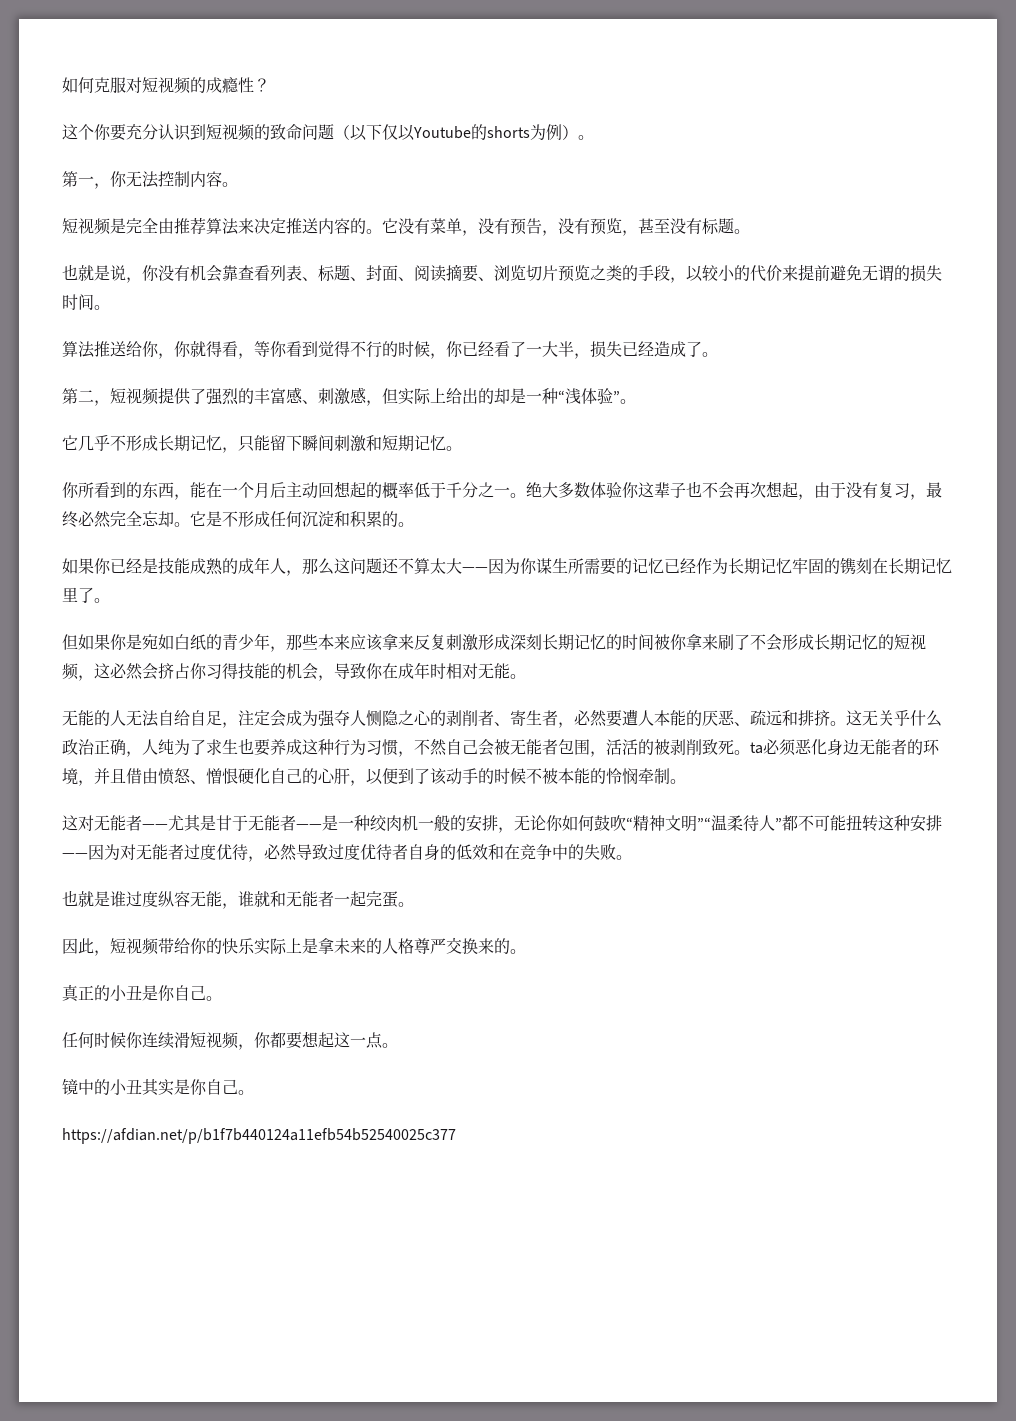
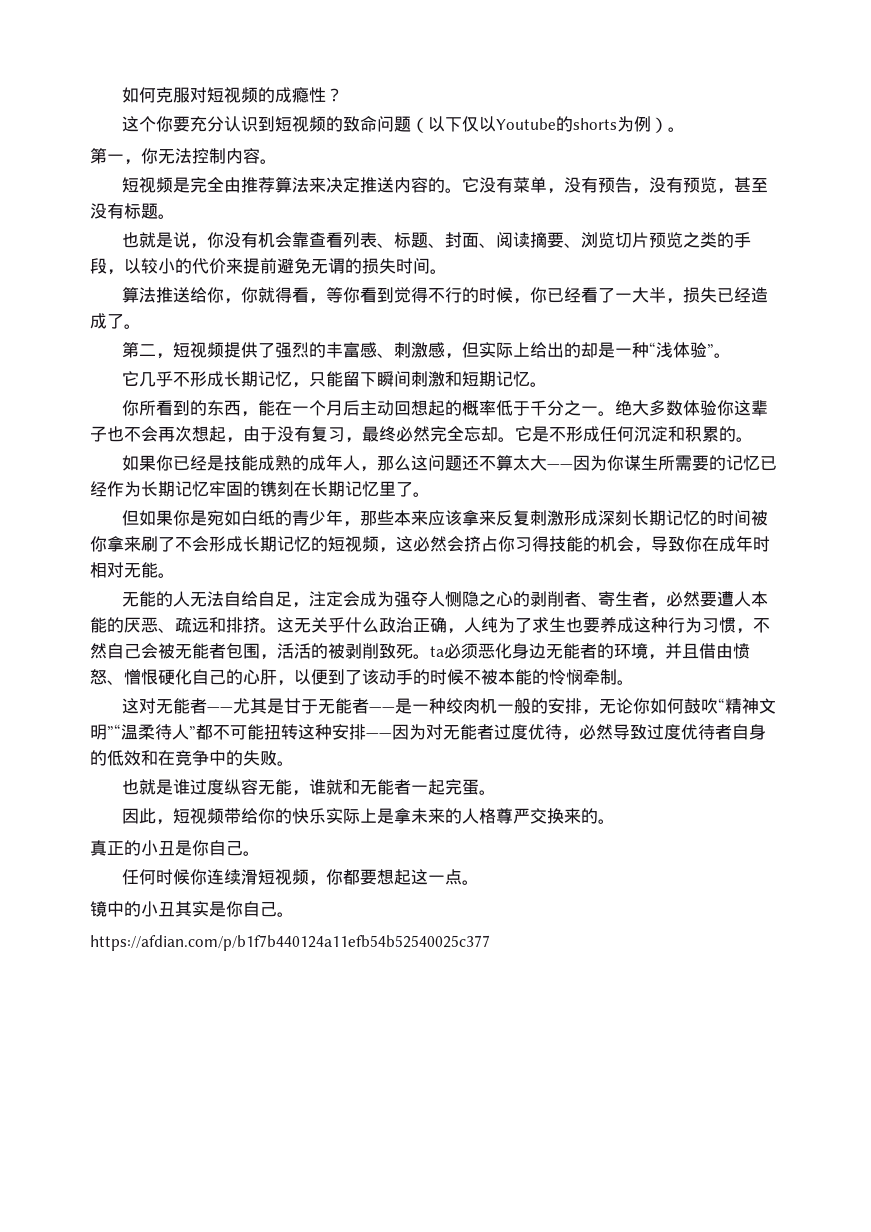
[62,1128,456,1144] https://afdian.net/p/b1f7b440124a11efb54b52540025c377 -> [90,935,490,951] https://afdian.com/p/b1f7b440124a11efb54b52540025c377

